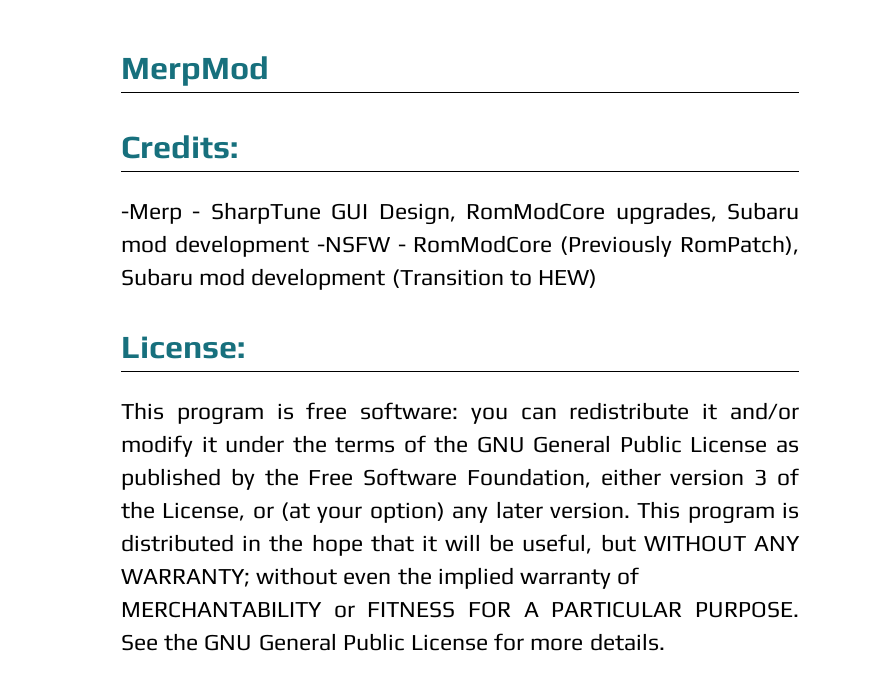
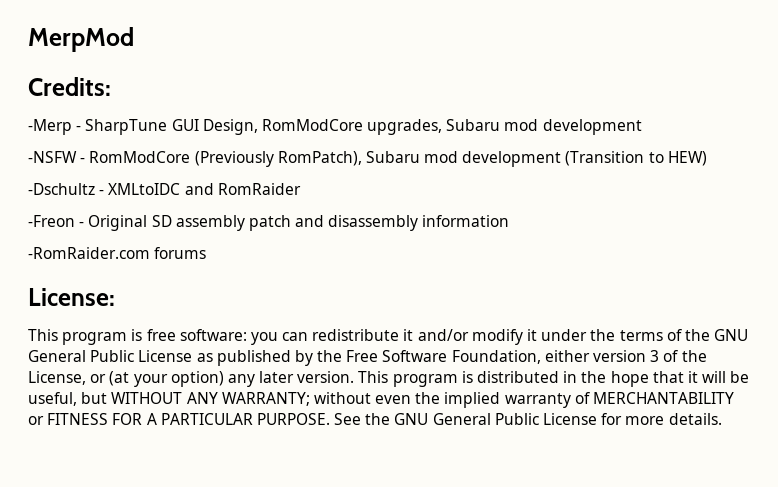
(309, 246) none -> (642, 127) //
(598, 278) none -> [28,183,301,195] [28,215,510,231] [28,247,207,259] // -Dschultz - XMLtoIDC and RomRaider // -Freon - Original SD assembly patch and disassembly information // -RomRaider.com forums

